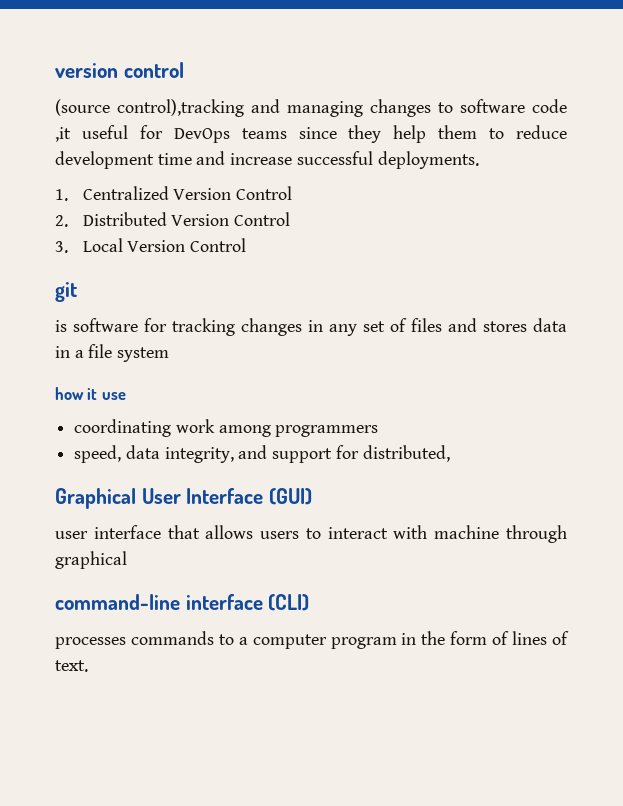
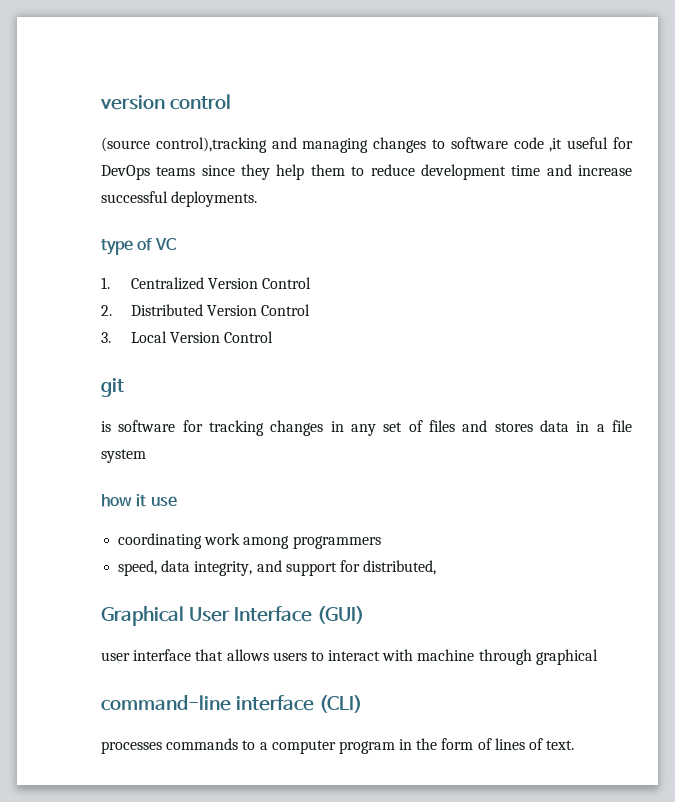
(479, 160) none -> [101,238,176,255] // type of VC

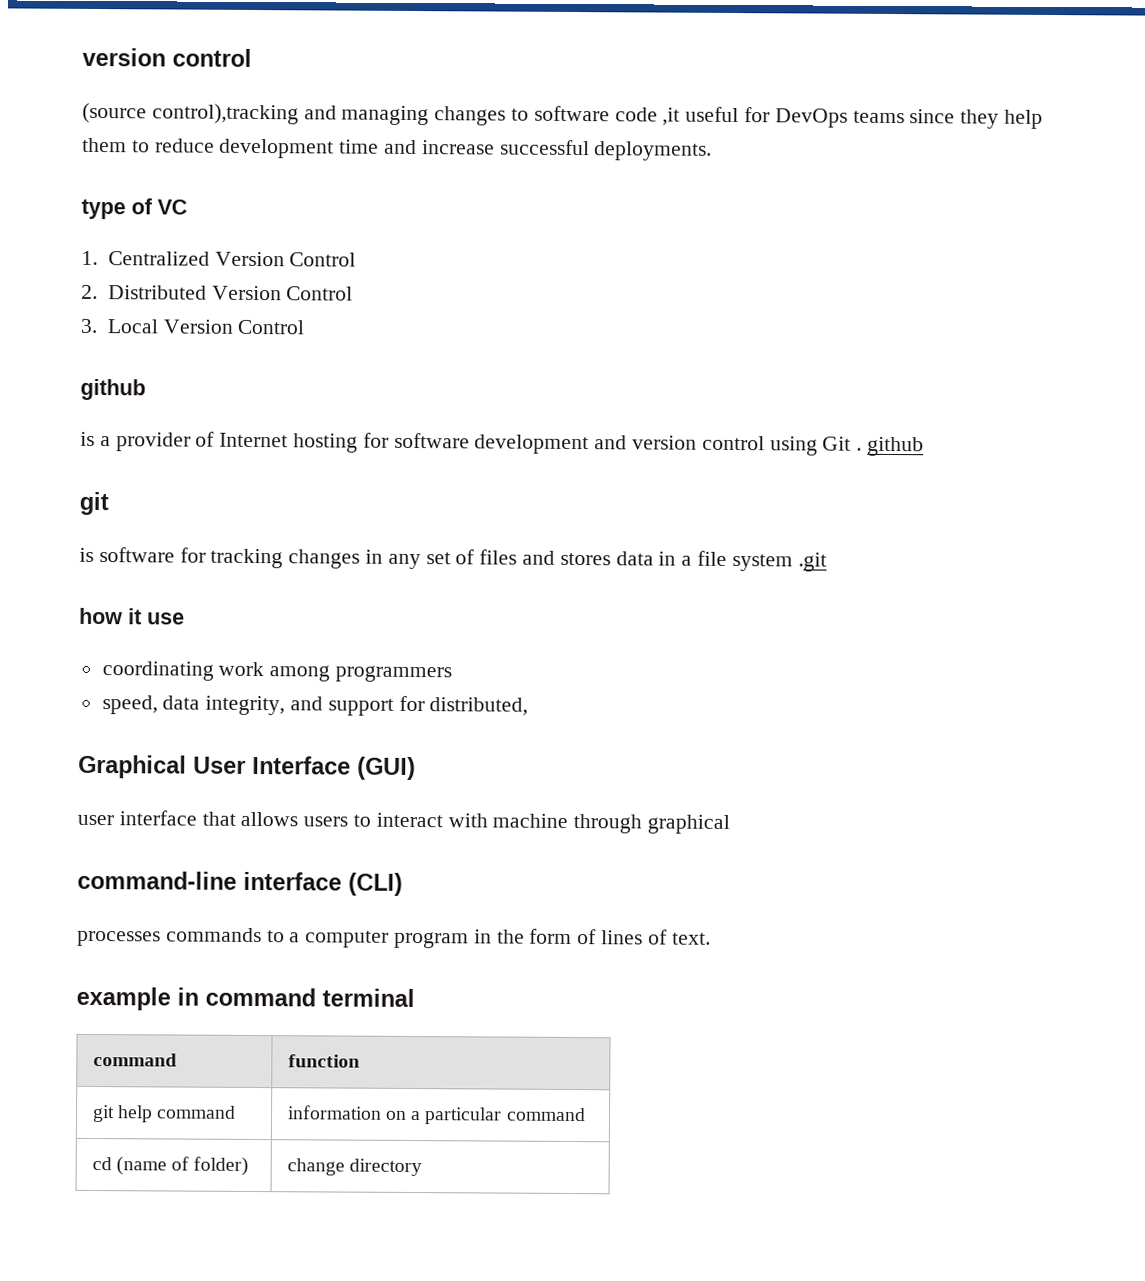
(274, 337) none -> [80,378,146,401] [80,431,925,457] // github // is a provider of Internet hosting for software development and version control using Git . github
(146, 456) none -> [797,552,827,572] .git
(575, 745) none -> [76,986,415,1011] [92,1052,177,1067] [287,1054,360,1068] [91,1104,237,1123] [286,1105,586,1125] [91,1156,250,1176] [286,1158,422,1177] // example in command terminal // command | function // git help command | information on a particular command // cd (name of folder) | change directory

